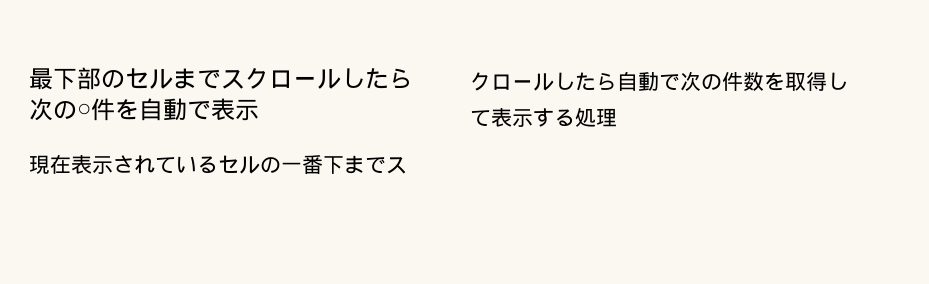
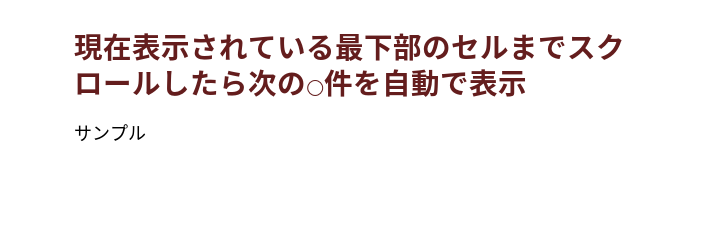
(29, 79) none -> [74,33,335,61] 現在表示されている
[29,154,407,174] [470,71,848,91] [470,108,617,127] 現在表示されているセルの一番下までスクロールしたら自動で次の件数を取得して表示する処理 -> [74,124,146,142] サンプル

